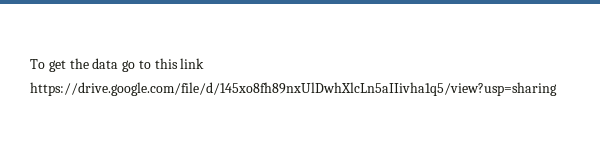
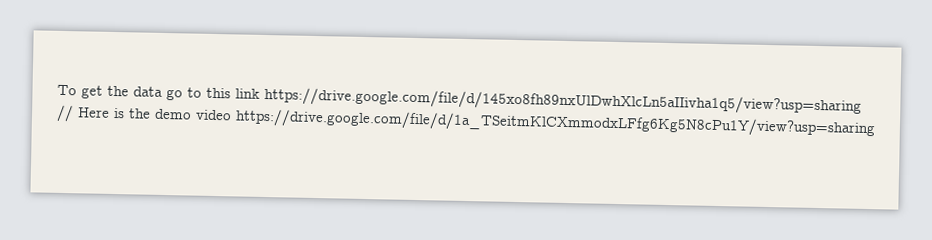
(557, 89) none -> [56,104,876,139] // Here is the demo video https://drive.google.com/file/d/1a_TSeitmKlCXmmodxLFfg6Kg5N8cPu1Y/view?usp=sharing

